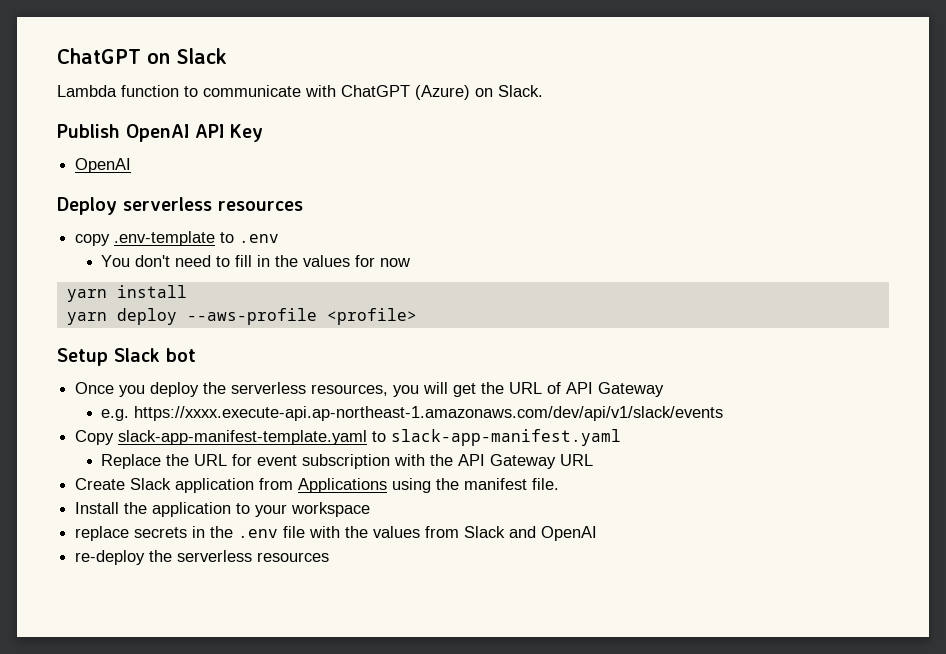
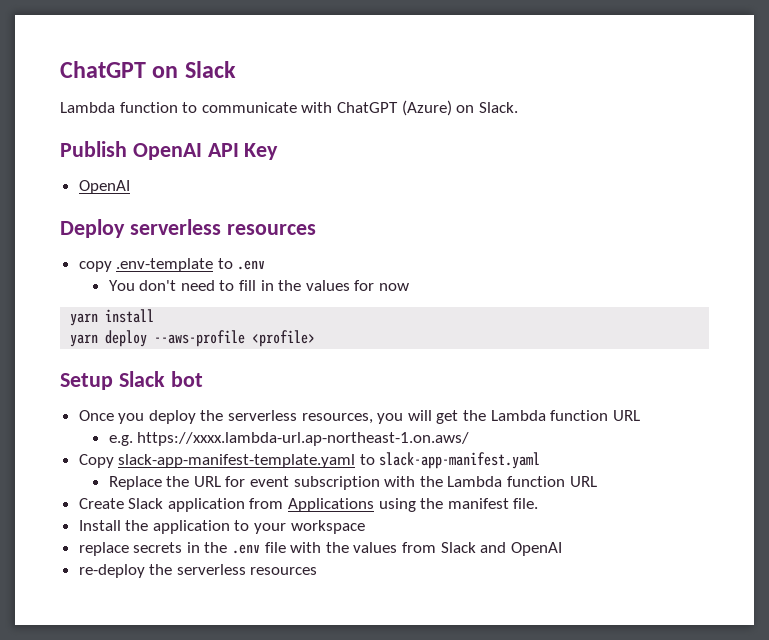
[509,382,665,397] URL of API Gateway -> [490,410,640,421] Lambda function URL
[134,406,724,421] https://xxxx.execute-api.ap-northeast-1.amazonaws.com/dev/api/v1/slack/events -> [137,432,470,446] https://xxxx.lambda-url.ap-northeast-1.on.aws/
[458,454,557,469] API Gateway -> [447,476,566,487] Lambda function

